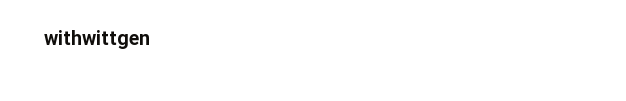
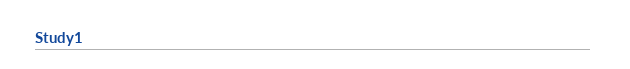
[44,30,150,49] withwittgen -> [35,32,83,46] Study1

